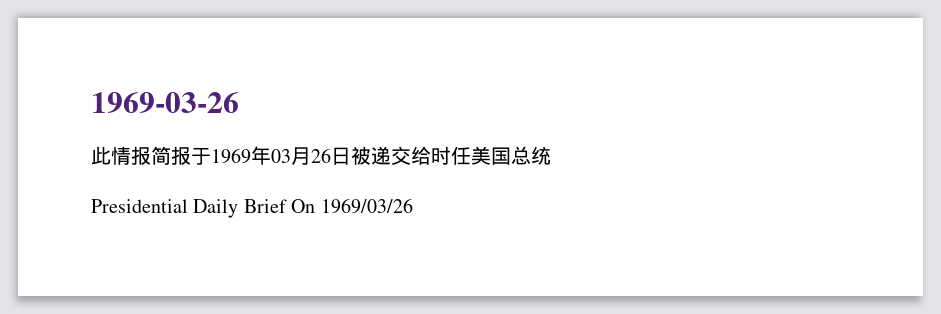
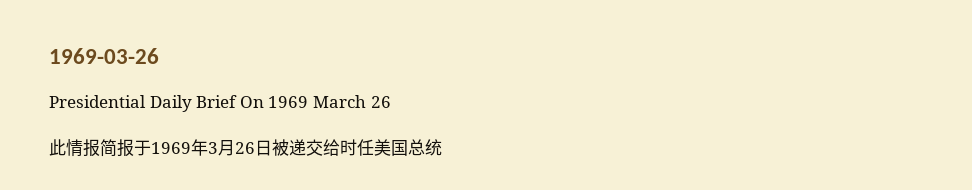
(239, 102) none -> [49,95,391,112] // Presidential Daily Brief On 1969 March 26
[271,149,291,163] 03 -> [208,142,218,154] 3
[91,198,413,218] // Presidential Daily Brief On 1969/03/26 -> (442, 147) none

